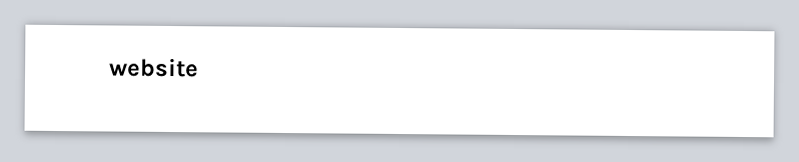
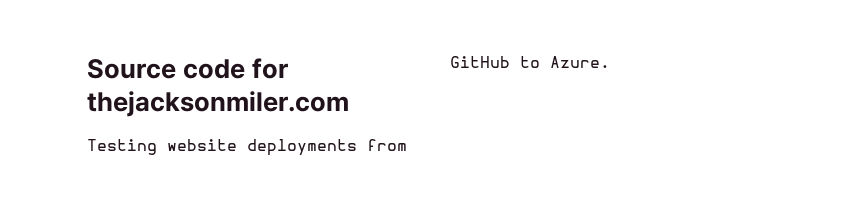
[109,57,199,78] website -> [87,58,289,79] [87,91,349,117] [87,139,407,156] [450,56,610,68] Source code for thejacksonmiler.com // Testing website deployments from GitHub to Azure.

